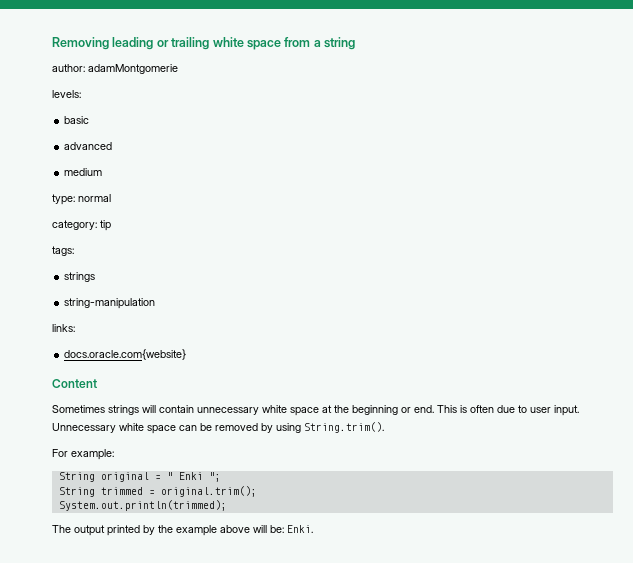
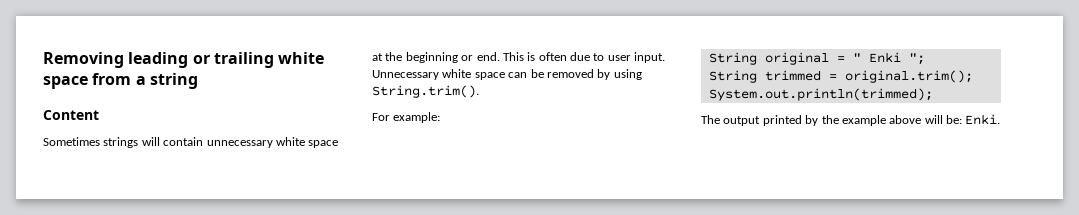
[52,64,178,74] [52,90,81,98] [64,116,90,124] [64,142,113,150] [64,168,103,176] [52,194,111,205] [52,220,111,231] [52,246,74,256] [64,272,96,282] [64,298,156,309] [52,324,75,332] [64,349,187,360] // author: adamMontgomerie // levels: // basic // advanced // medium // type: normal // category: tip // tags: // strings // string-manipulation // links: // docs.oracle.com{website} -> (198, 81) none

